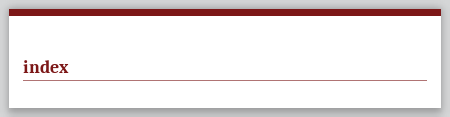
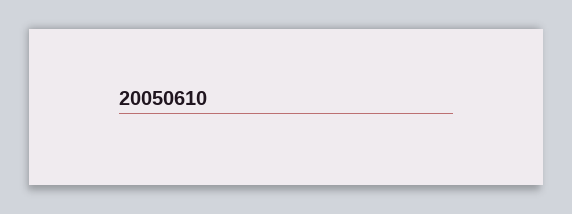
[23,60,69,73] index -> [119,91,207,105] 20050610

